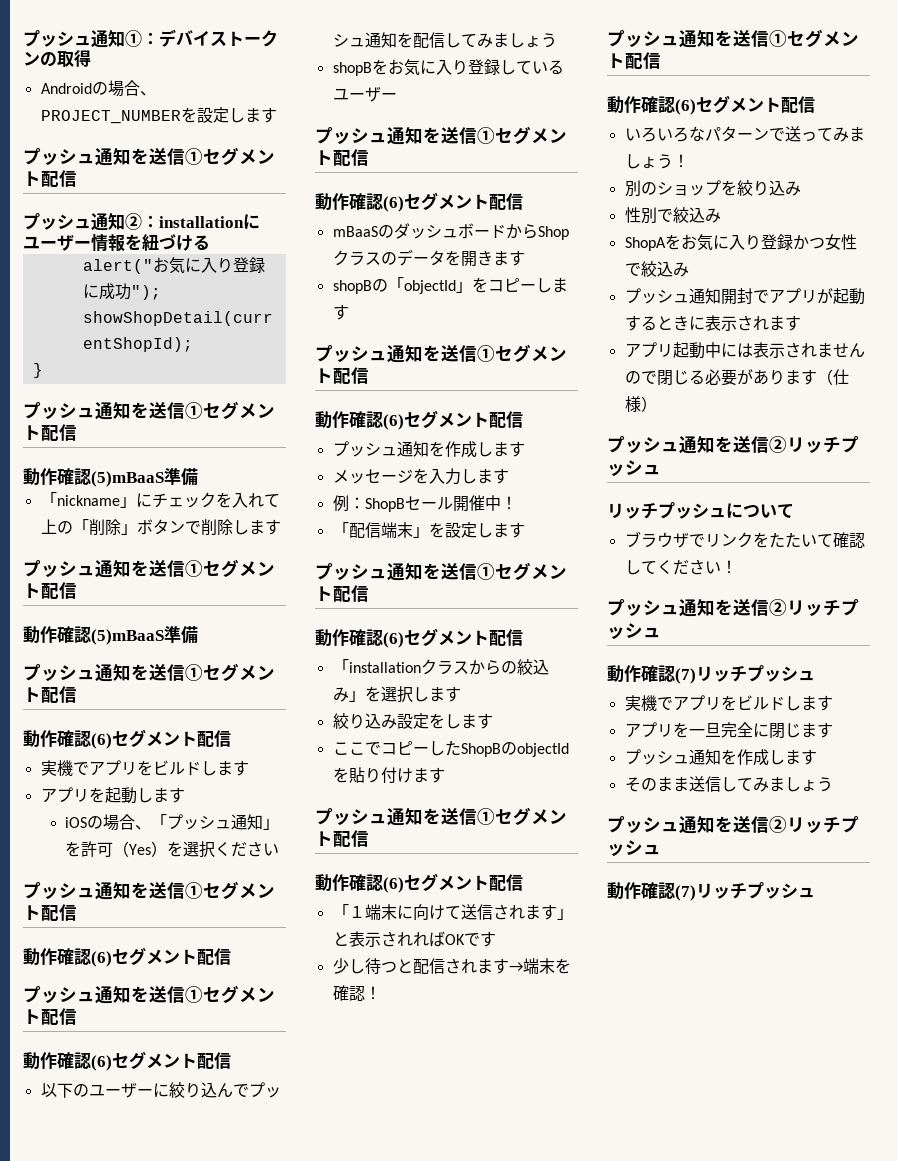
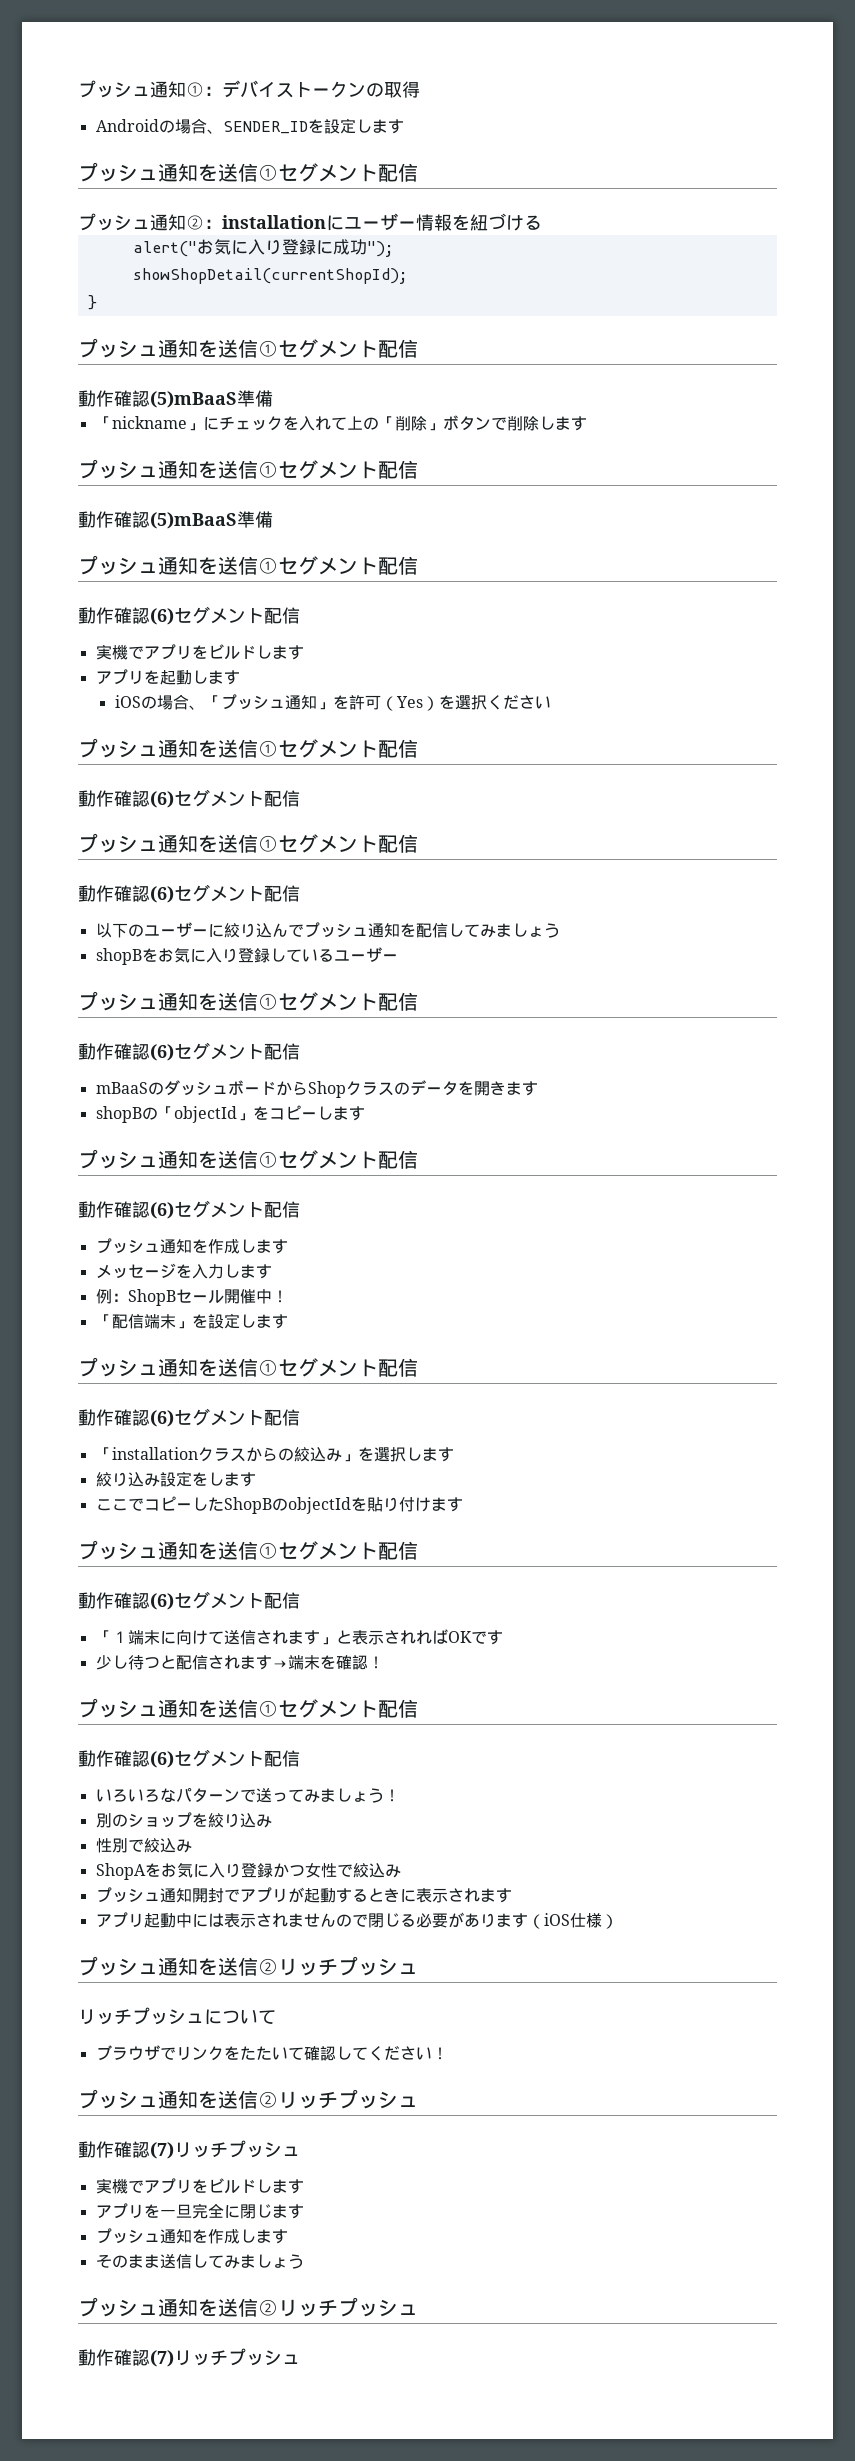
[40,110,181,124] PROJECT_NUMBER -> [222,121,308,134] SENDER_ID
(833, 377) none -> [543,1913,570,1926] iOS

